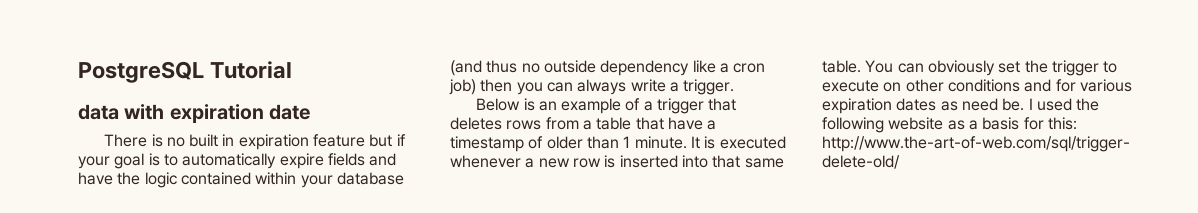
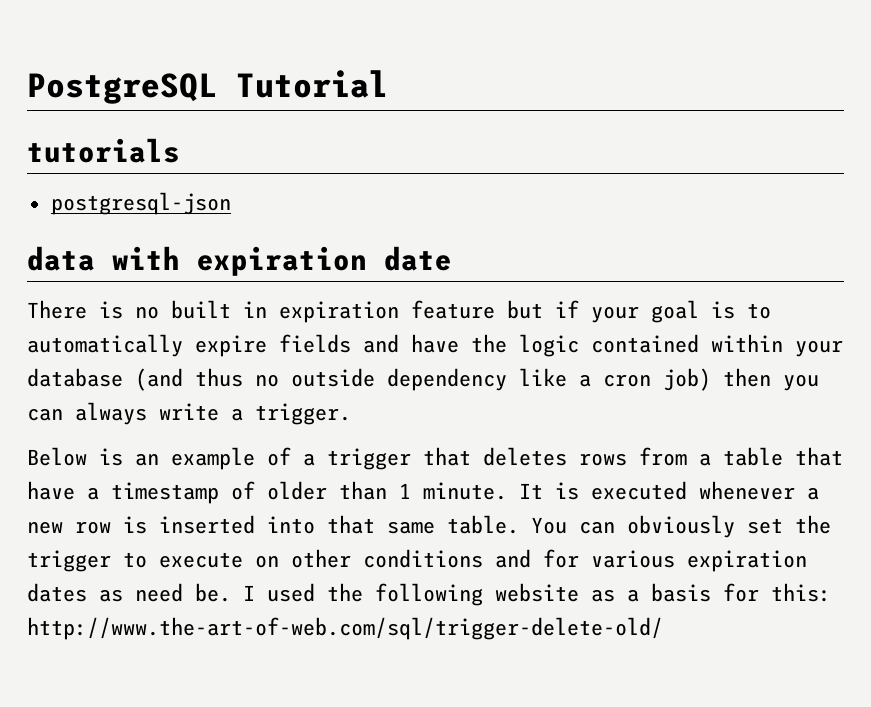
(293, 70) none -> [27,138,180,163] [50,192,231,215] // tutorials // postgresql-json

